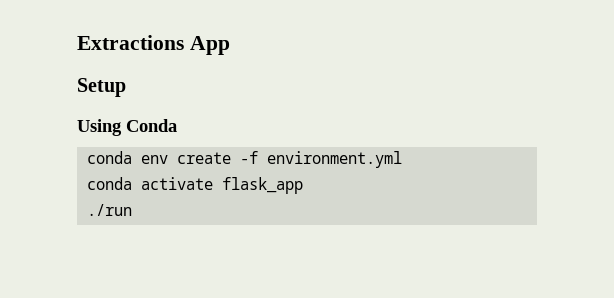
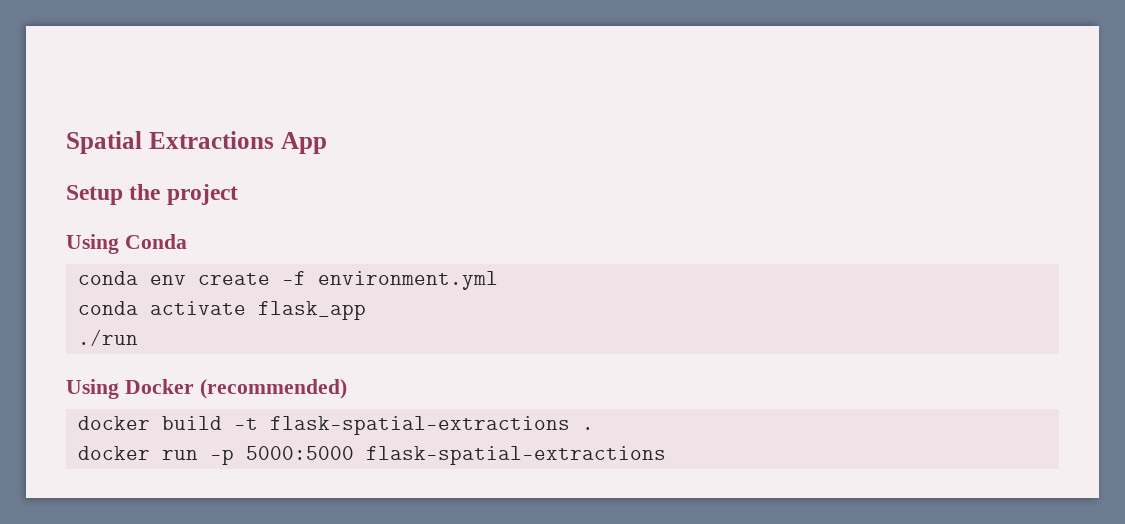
(77, 42) none -> [66,131,142,154] Spatial
(126, 87) none -> [129,184,238,205] the project
(132, 210) none -> [66,379,347,399] [78,416,594,435] [78,446,666,465] // Using Docker (recommended) // docker build -t flask-spatial-extractions . // docker run -p 5000:5000 flask-spatial-extractions

